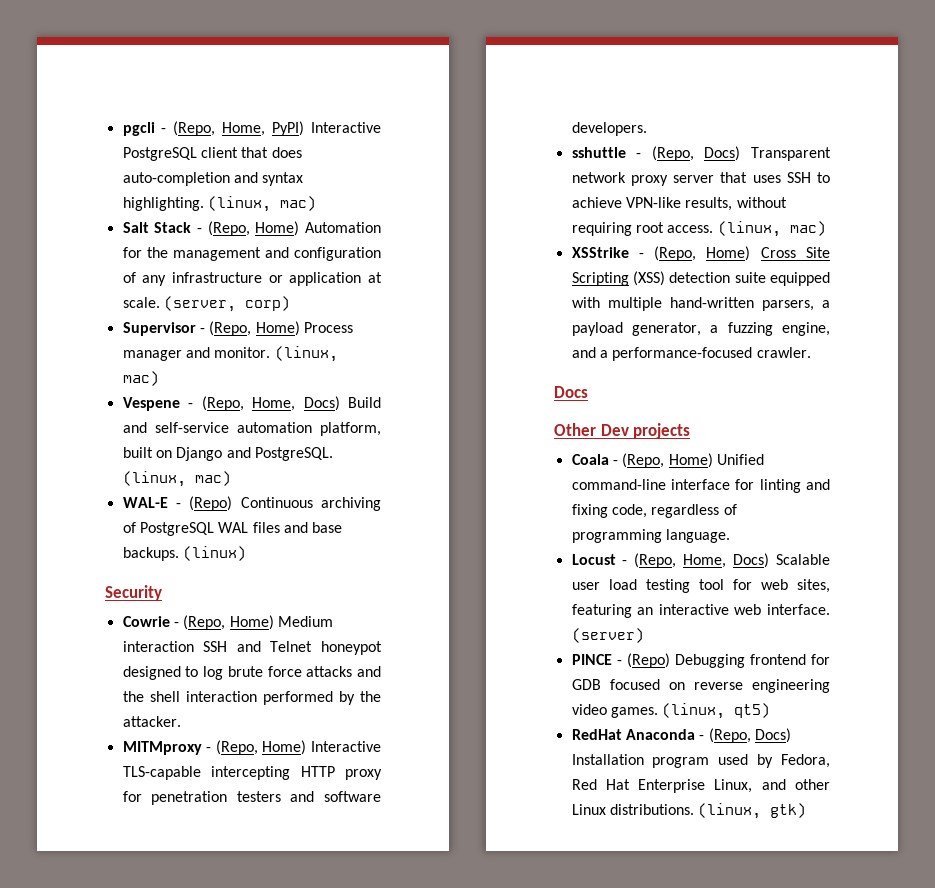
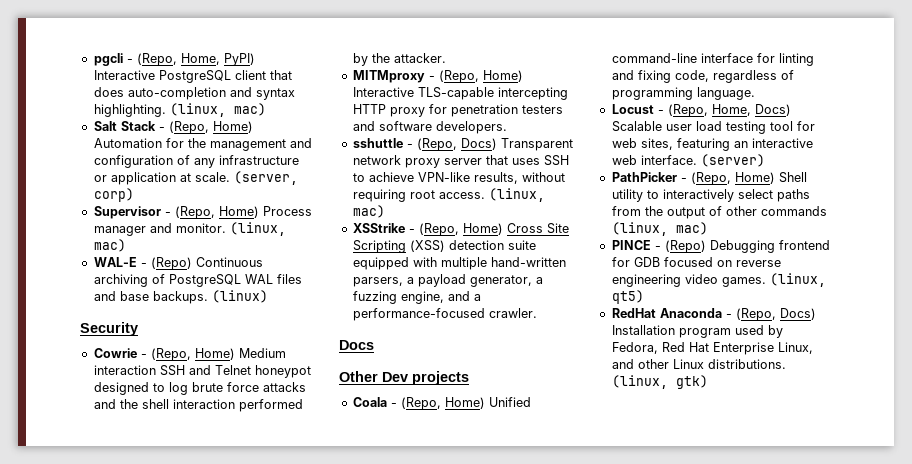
[122,396,381,411] [122,422,381,436] [122,447,333,461] [122,471,231,487] // Vespene - (Repo, Home, Docs) Build and self-service automation platform, built on Django and PostgreSQL. (linux, mac) -> (126, 245) none
(644, 635) none -> [611,172,807,185] [611,189,810,202] [611,206,827,219] [611,222,708,236] // PathPicker - (Repo, Home) Shell utility to interactively select paths from the output of other commands (linux, mac)

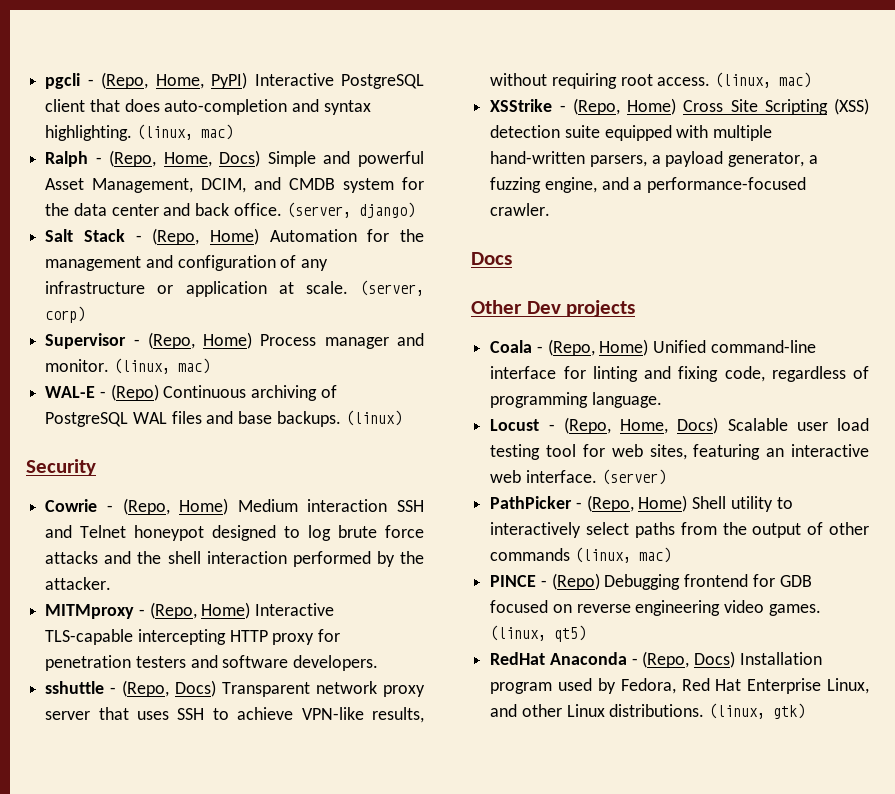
(266, 109) none -> [45,150,424,167] [45,177,424,193] [45,202,415,218] // Ralph - (Repo, Home, Docs) Simple and powerful Asset Management, DCIM, and CMDB system for the data center and back office. (server, django)

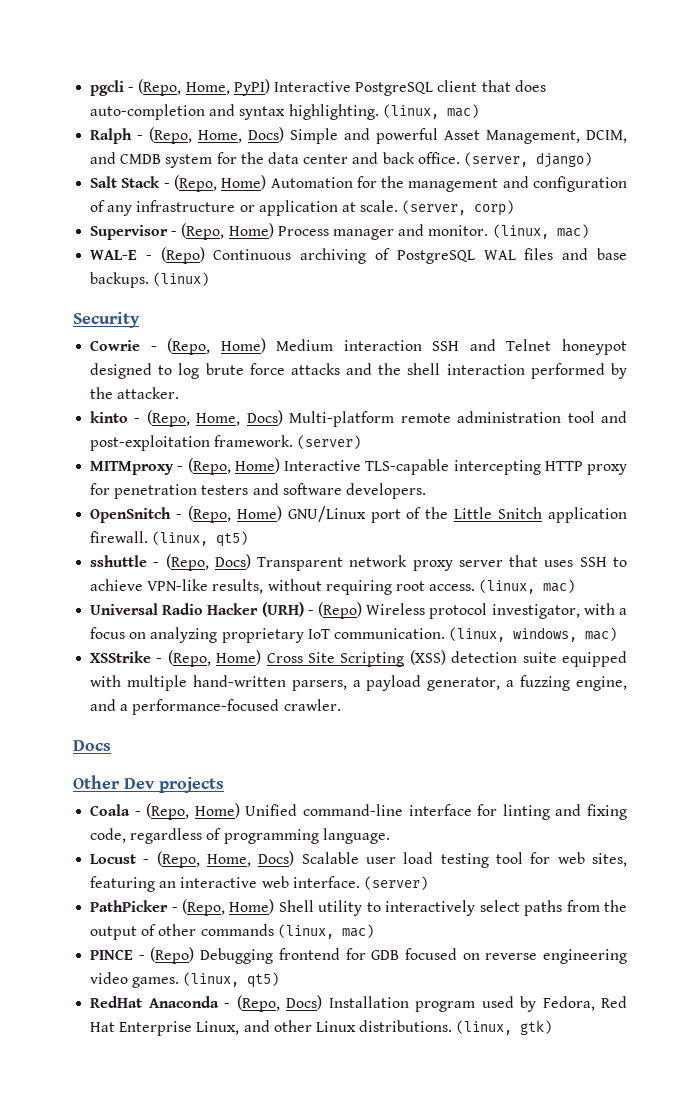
(112, 583) none -> [90,410,628,427] [90,435,362,451] // kinto - (Repo, Home, Docs) Multi-platform remote administration tool and post-exploitation framework. (server)
(379, 663) none -> [90,506,627,523] [90,531,249,547] // OpenSnitch - (Repo, Home) GNU/Linux port of the Little Snitch application firewall. (linux, qt5)
(812, 80) none -> [90,602,627,619] [90,627,618,643] // Universal Radio Hacker (URH) - (Repo) Wireless protocol investigator, with a focus on analyzing proprietary IoT communication. (linux, windows, mac)

